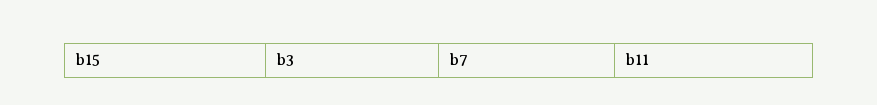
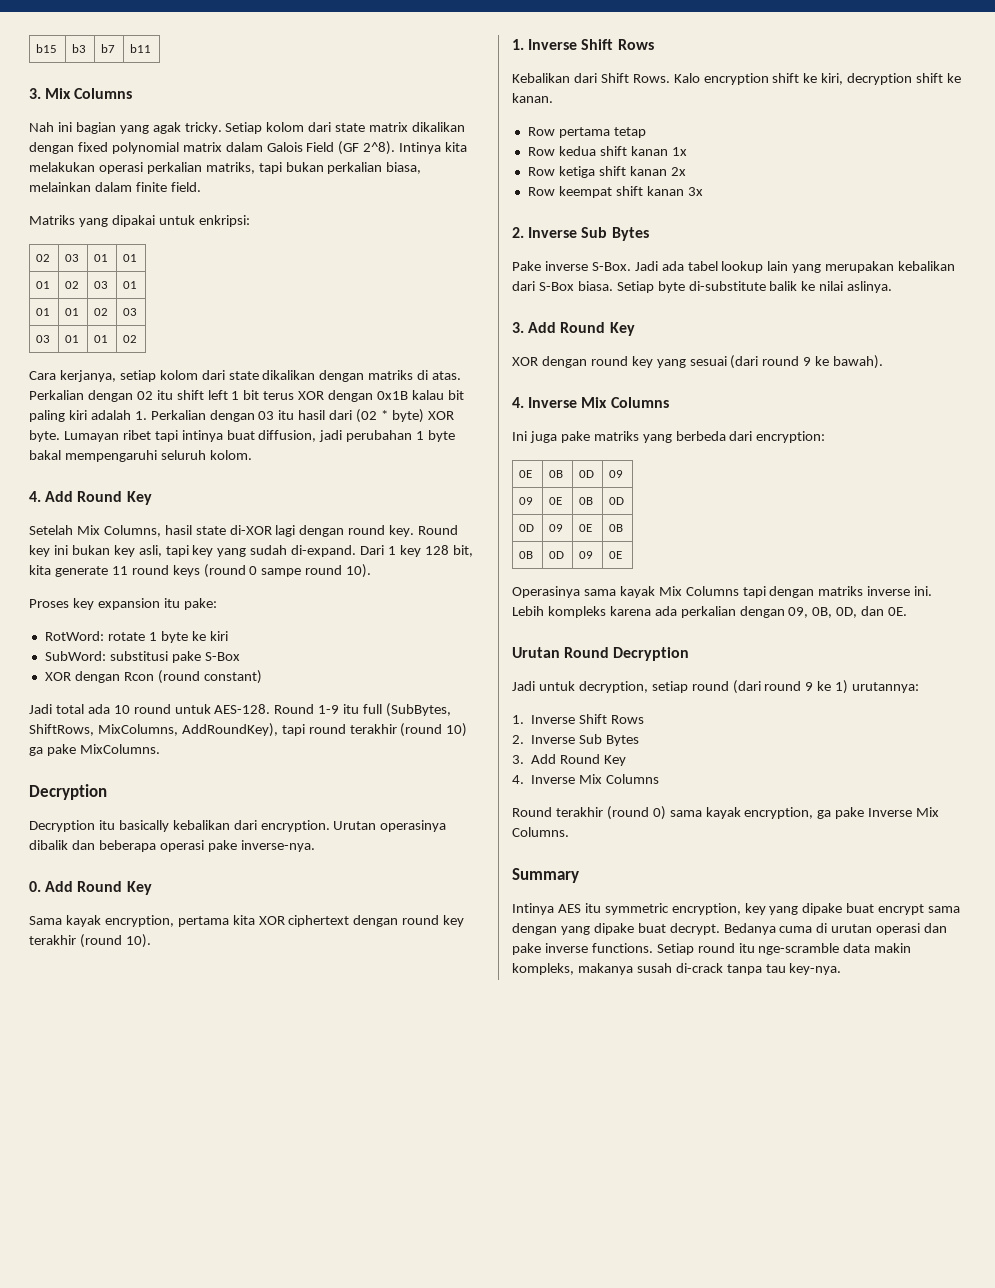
(650, 59) none -> [29,88,133,99] [29,122,466,134] [29,141,468,155] [29,162,422,174] [29,182,201,192] [29,215,250,227] [36,254,51,262] [65,254,80,262] [94,254,109,262] [123,254,138,262] [36,281,51,289] [65,281,80,289] [94,281,109,289] [123,281,138,289] [36,308,51,316] [65,308,80,316] [94,308,109,316] [123,308,138,316] [36,335,51,343] [65,335,80,343] [94,335,109,343] [123,335,138,343] [29,370,462,382] [29,390,464,402] [29,409,454,423] [29,430,456,442] [29,450,252,462] [29,491,152,505] [29,525,459,537] [29,545,473,557] [29,564,372,578] [29,598,217,610] [44,631,228,643] [44,651,240,663] [44,670,262,684] [29,703,452,717] [29,723,468,737] [29,744,160,756] [29,784,107,800] [29,820,447,832] [29,840,315,852] [29,881,152,895] [29,915,465,927] [29,934,151,948] [512,39,654,50] [512,73,962,85] [512,93,553,103] [527,127,646,138] [527,146,687,156] [527,166,686,178] [527,186,703,198] [512,227,649,241] [512,261,956,273] [512,281,893,293] [512,322,635,336] [512,355,884,369] [512,397,669,408] [512,431,826,443] [519,470,533,478] [549,470,564,478] [579,470,595,478] [609,470,624,478] [519,497,534,505] [549,497,563,505] [579,497,594,505] [609,497,625,505] [519,524,535,532] [549,524,564,532] [579,524,593,532] [609,524,624,532] [519,551,534,559] [549,551,565,559] [579,551,594,559] [609,551,623,559] [512,586,933,598] [512,606,908,618] [512,647,690,661] [512,680,920,694] [512,714,645,724] [512,734,640,746] [512,754,627,766] [512,774,660,784] [512,806,940,820] [512,827,569,837] [512,868,579,883] [512,903,961,915] [512,923,948,935] [512,943,912,955] [512,963,842,975] // 3. Mix Columns // Nah ini bagian yang agak tricky. Setiap kolom dari state matrix dikalikan dengan fixed polynomial matrix dalam Galois Field (GF 2^8). Intinya kita melakukan operasi perkalian matriks, tapi bukan perkalian biasa, melainkan dalam finite field. // Matriks yang dipakai untuk enkripsi: // 02 | 03 | 01 | 01 // 01 | 02 | 03 | 01 // 01 | 01 | 02 | 03 // 03 | 01 | 01 | 02 // Cara kerjanya, setiap kolom dari state dikalikan dengan matriks di atas. Perkalian dengan 02 itu shift left 1 bit terus XOR dengan 0x1B kalau bit paling kiri adalah 1. Perkalian dengan 03 itu hasil dari (02 * byte) XOR byte. Lumayan ribet tapi intinya buat diffusion, jadi perubahan 1 byte bakal mempengaruhi seluruh kolom. // 4. Add Round Key // Setelah Mix Columns, hasil state di-XOR lagi dengan round key. Round key ini bukan key asli, tapi key yang sudah di-expand. Dari 1 key 128 bit, kita generate 11 round keys (round 0 sampe round 10). // Proses key expansion itu pake: // RotWord: rotate 1 byte ke kiri // SubWord: substitusi pake S-Box // XOR dengan Rcon (round constant) // Jadi total ada 10 round untuk AES-128. Round 1-9 itu full (SubBytes, ShiftRows, MixColumns, AddRoundKey), tapi round terakhir (round 10) ga pake MixColumns. // Decryption // Decryption itu basically kebalikan dari encryption. Urutan operasinya dibalik dan beberapa operasi pake inverse-nya. // 0. Add Round Key // Sama kayak encryption, pertama kita XOR ciphertext dengan round key terakhir (round 10). // 1. Inverse Shift Rows // Kebalikan dari Shift Rows. Kalo encryption shift ke kiri, decryption shift ke kanan. // Row pertama tetap // Row kedua shift kanan 1x // Row ketiga shift kanan 2x // Row keempat shift kanan 3x // 2. Inverse Sub Bytes // Pake inverse S-Box. Jadi ada tabel lookup lain yang merupakan kebalikan dari S-Box biasa. Setiap byte di-substitute balik ke nilai aslinya. // 3. Add Round Key // XOR dengan round key yang sesuai (dari round 9 ke bawah). // 4. Inverse Mix Columns // Ini juga pake matriks yang berbeda dari encryption: // 0E | 0B | 0D | 09 // 09 | 0E | 0B | 0D // 0D | 09 | 0E | 0B // 0B | 0D | 09 | 0E // Operasinya sama kayak Mix Columns tapi dengan matriks inverse ini. Lebih kompleks karena ada perkalian dengan 09, 0B, 0D, dan 0E. // Urutan Round Decryption // Jadi untuk decryption, setiap round (dari round 9 ke 1) urutannya: // 1. Inverse Shift Rows // 2. Inverse Sub Bytes // 3. Add Round Key // 4. Inverse Mix Columns // Round terakhir (round 0) sama kayak encryption, ga pake Inverse Mix Columns. // Summary // Intinya AES itu symmetric encryption, key yang dipake buat encrypt sama dengan yang dipake buat decrypt. Bedanya cuma di urutan operasi dan pake inverse functions. Setiap round itu nge-scramble data makin kompleks, makanya susah di-crack tanpa tau key-nya.

